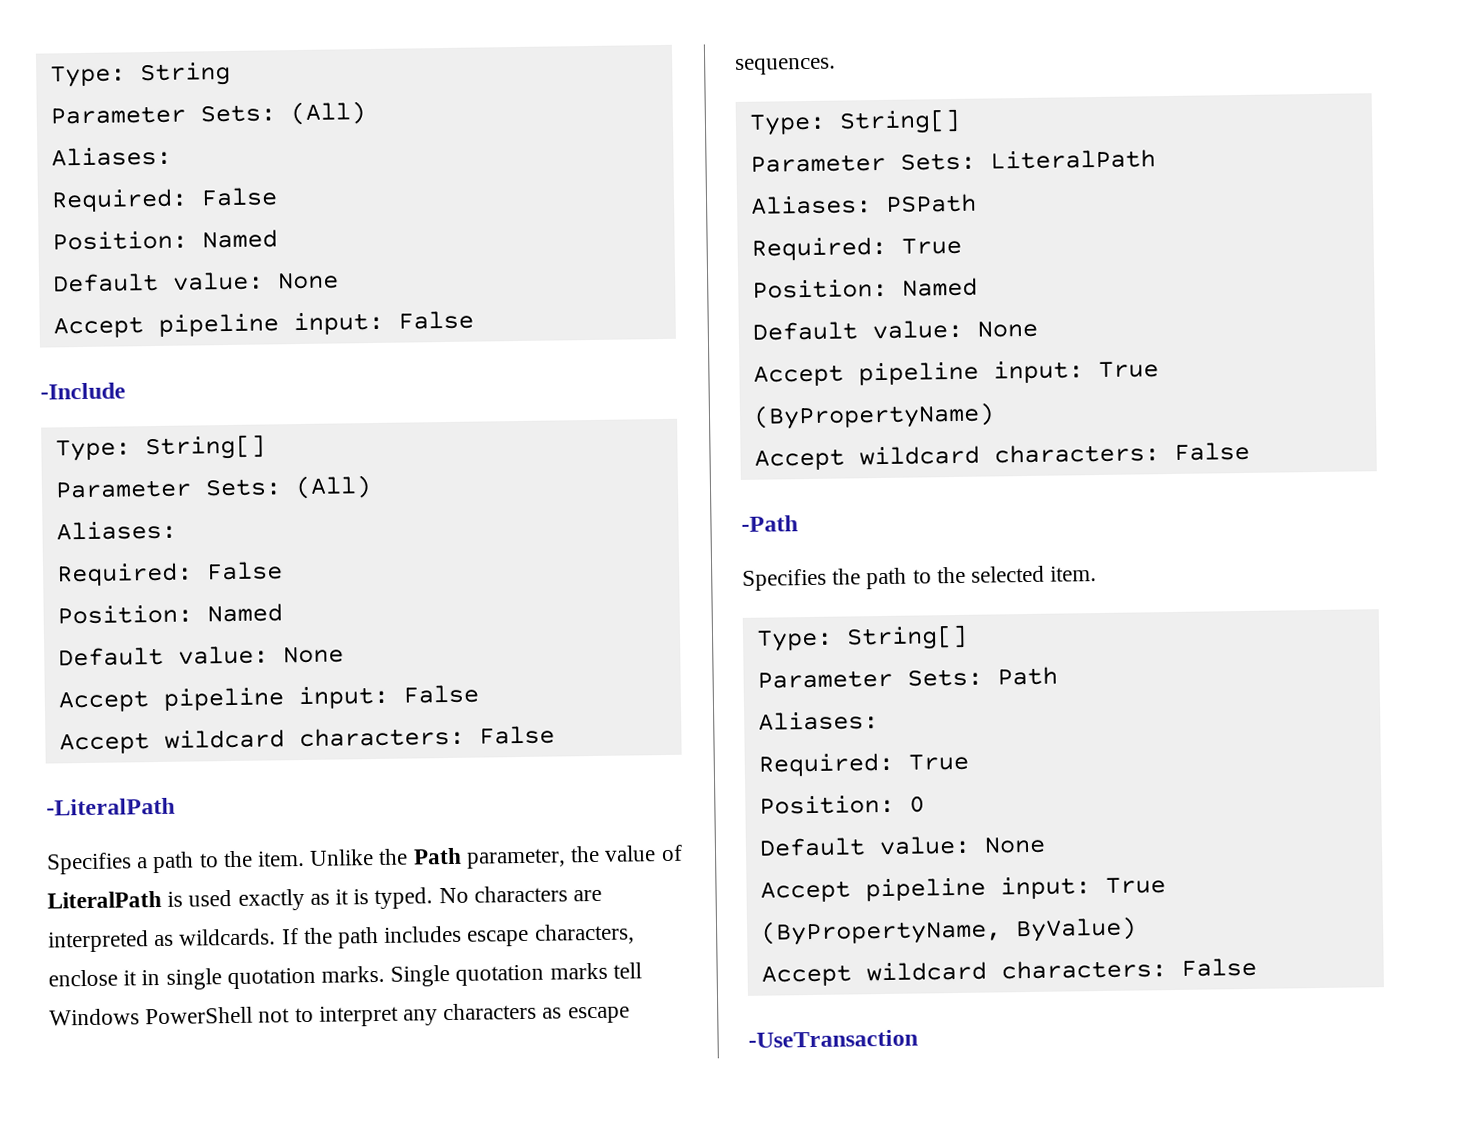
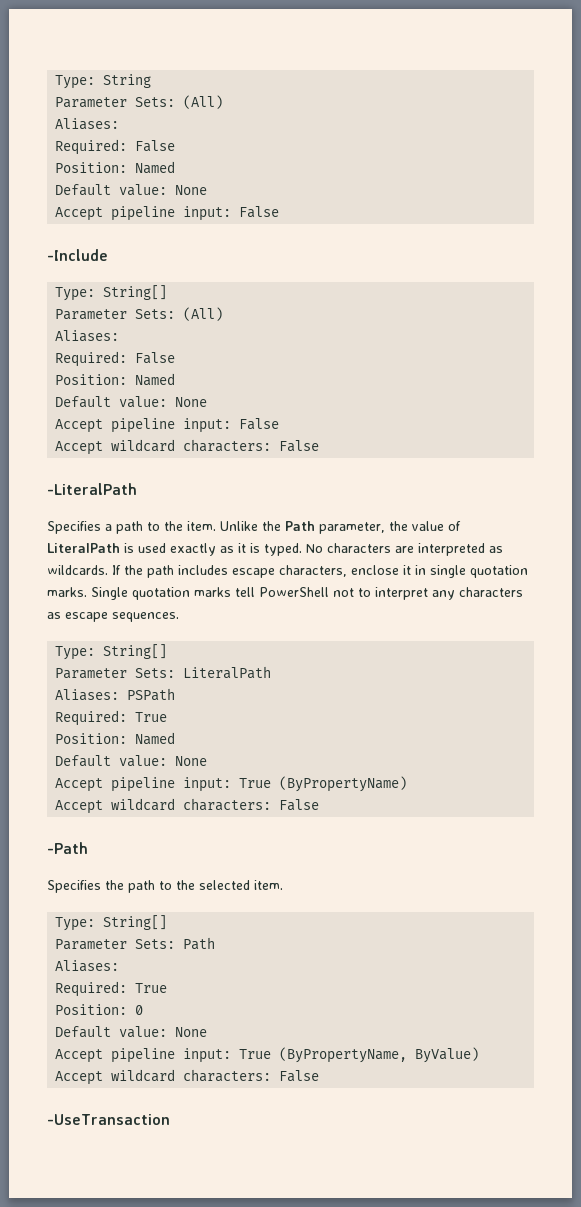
[49,1008,140,1026] Windows -> (255, 592) none

